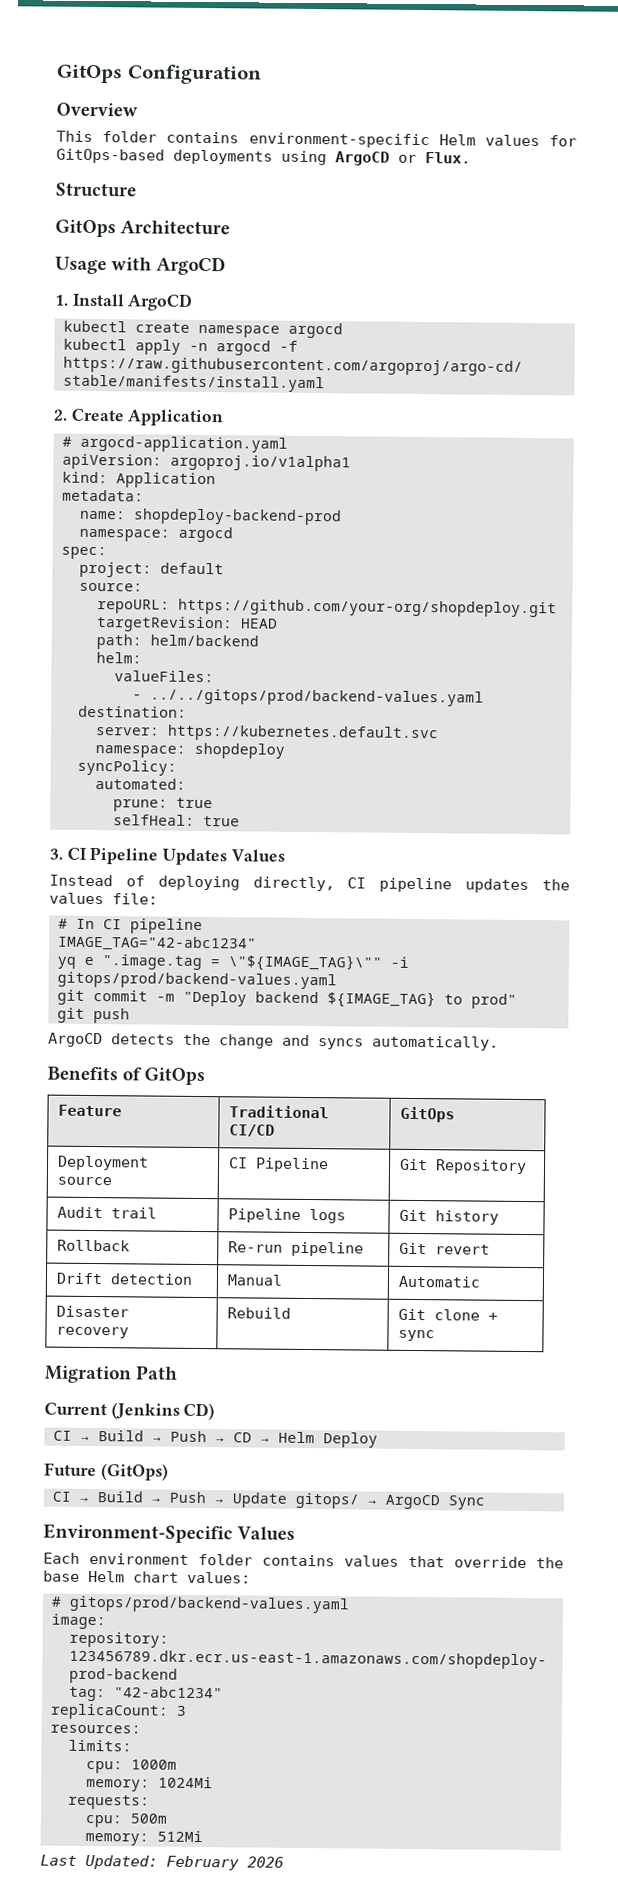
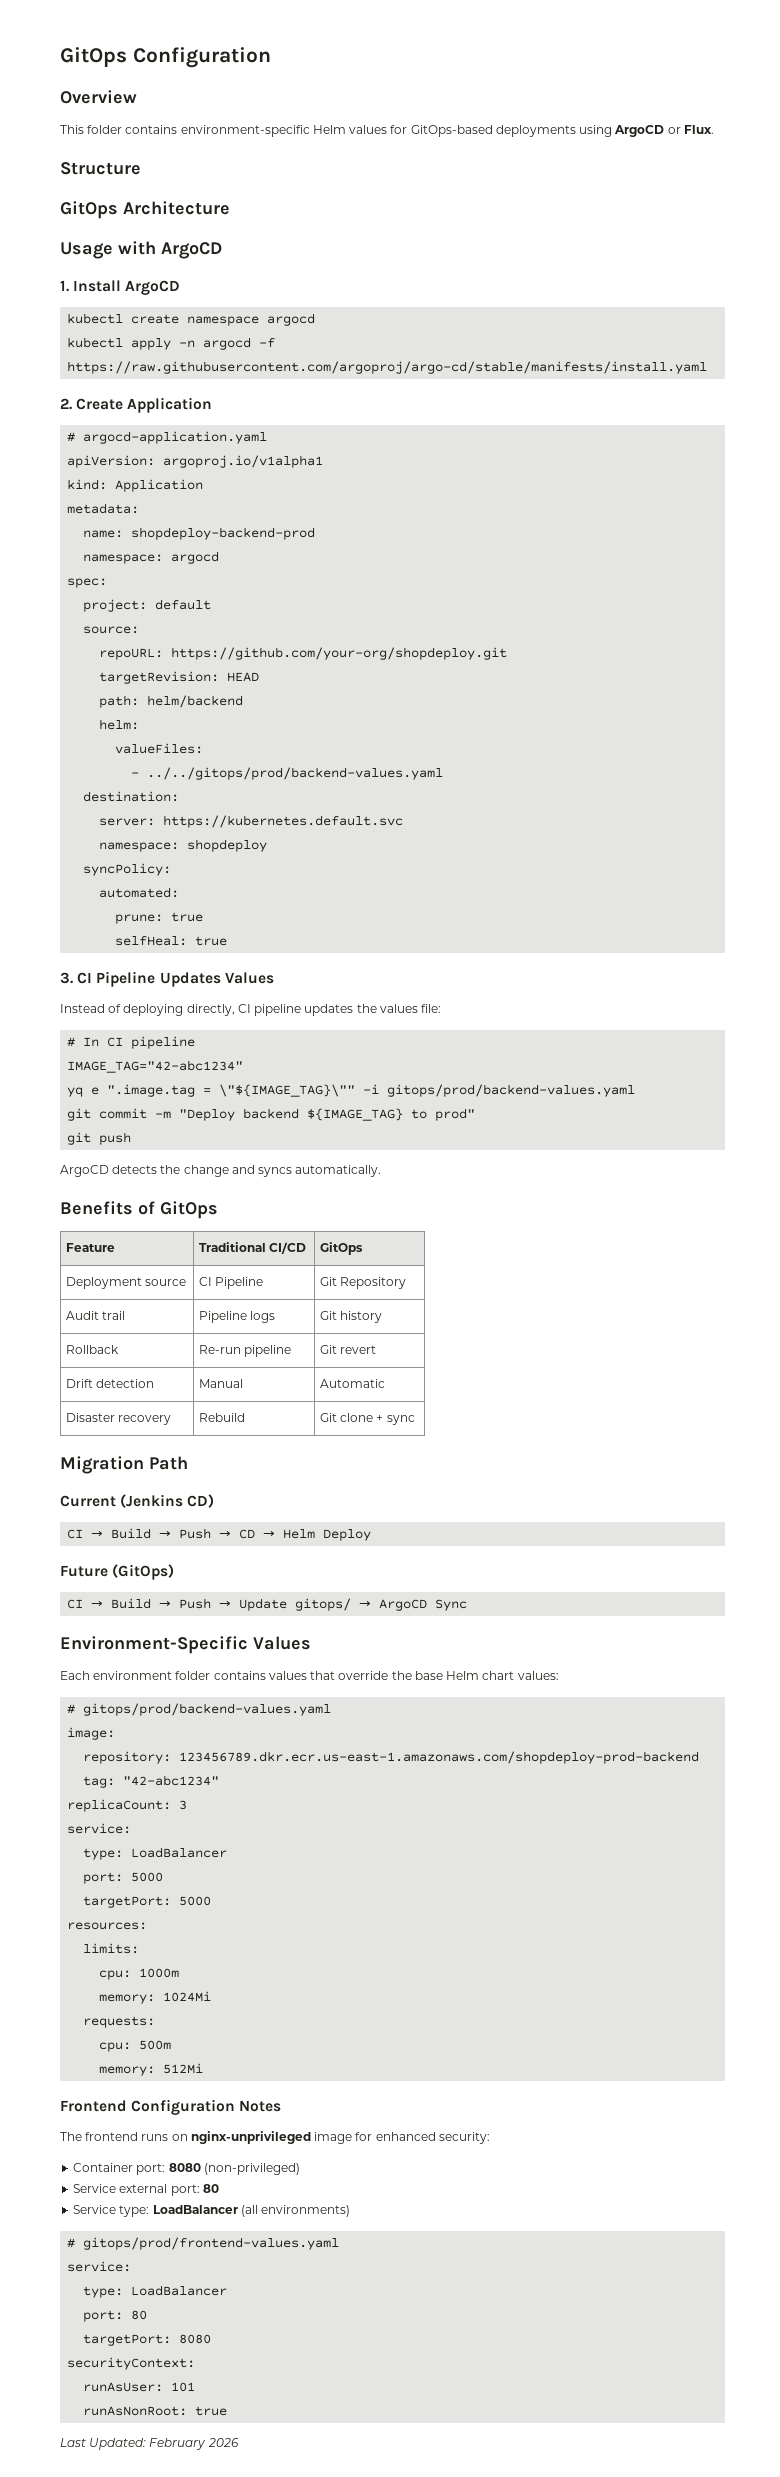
(187, 1710) none -> [67,1823,132,1834] [83,1847,228,1860] [83,1872,164,1884] [83,1896,212,1908] // service: // type: LoadBalancer // port: 5000 // targetPort: 5000
(203, 1836) none -> [60,2099,282,2115] [60,2131,490,2144] [73,2163,300,2175] [73,2184,219,2196] [73,2205,351,2217] [67,2237,340,2250] [67,2261,132,2272] [83,2285,228,2298] [83,2310,148,2322] [83,2334,212,2346] [67,2357,196,2370] [83,2382,196,2392] [83,2406,228,2416] // Frontend Configuration Notes // The frontend runs on nginx-unprivileged image for enhanced security: // Container port: 8080 (non-privileged) // Service external port: 80 // Service type: LoadBalancer (all environments) // # gitops/prod/frontend-values.yaml // service: // type: LoadBalancer // port: 80 // targetPort: 8080 // securityContext: // runAsUser: 101 // runAsNonRoot: true

